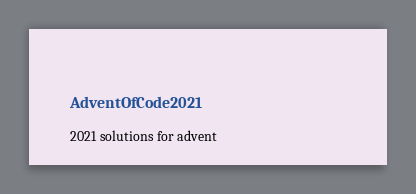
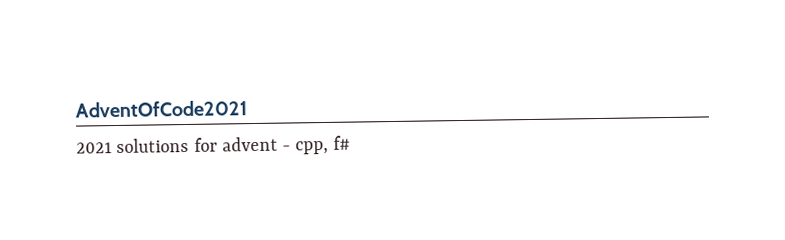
(218, 135) none -> [282,135,351,155] - cpp, f#

